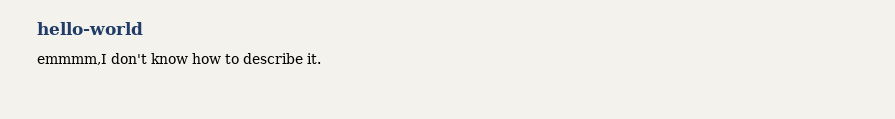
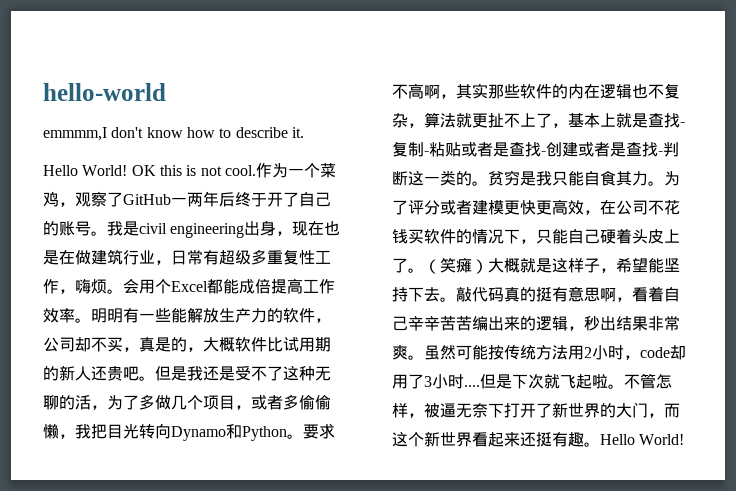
(321, 58) none -> [43,163,336,178] [43,191,331,207] [43,220,341,238] [43,249,331,265] [43,278,335,294] [43,307,331,323] [43,336,331,352] [43,365,331,381] [43,394,331,410] [43,423,335,441] [392,83,680,99] [392,112,685,128] [392,142,679,157] [392,170,680,186] [392,199,680,215] [392,228,680,244] [392,257,680,274] [392,286,680,302] [392,316,680,331] [392,345,686,360] [392,373,672,389] [392,402,680,418] [392,431,685,447] // Hello World! OK this is not cool.作为一个菜鸡，观察了GitHub一两年后终于开了自己的账号。我是civil engineering出身，现在也是在做建筑行业，日常有超级多重复性工作，嗨烦。会用个Excel都能成倍提高工作效率。明明有一些能解放生产力的软件，公司却不买，真是的，大概软件比试用期的新人还贵吧。但是我还是受不了这种无聊的活，为了多做几个项目，或者多偷偷懒，我把目光转向Dynamo和Python。要求不高啊，其实那些软件的内在逻辑也不复杂，算法就更扯不上了，基本上就是查找-复制-粘贴或者是查找-创建或者是查找-判断这一类的。贫穷是我只能自食其力。为了评分或者建模更快更高效，在公司不花钱买软件的情况下，只能自己硬着头皮上了。（笑瘫）大概就是这样子，希望能坚持下去。敲代码真的挺有意思啊，看着自己辛辛苦苦编出来的逻辑，秒出结果非常爽。虽然可能按传统方法用2小时，code却用了3小时....但是下次就飞起啦。不管怎样，被逼无奈下打开了新世界的大门，而这个新世界看起来还挺有趣。Hello World!

